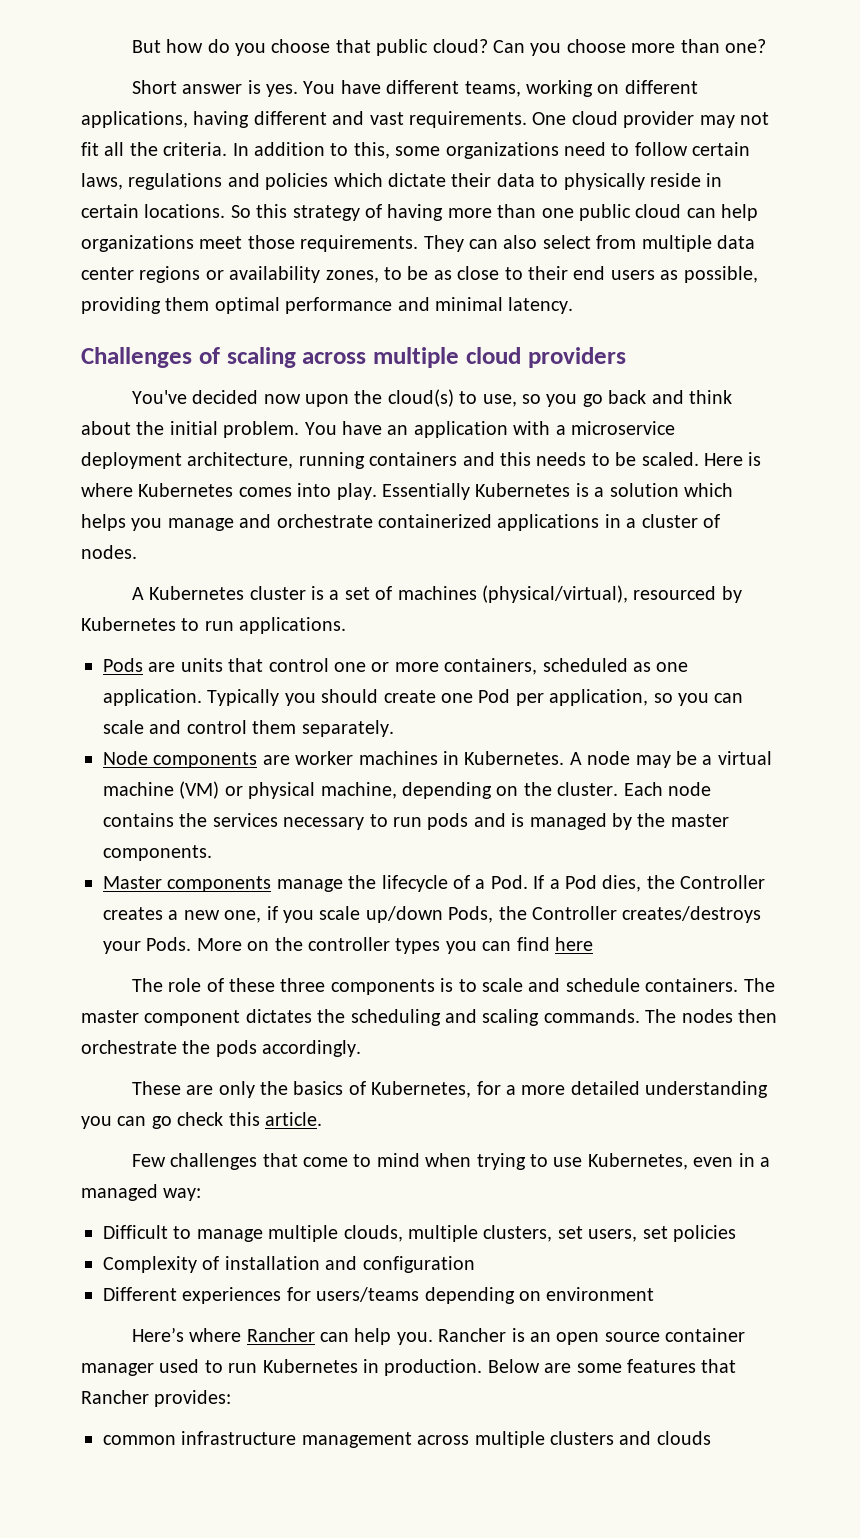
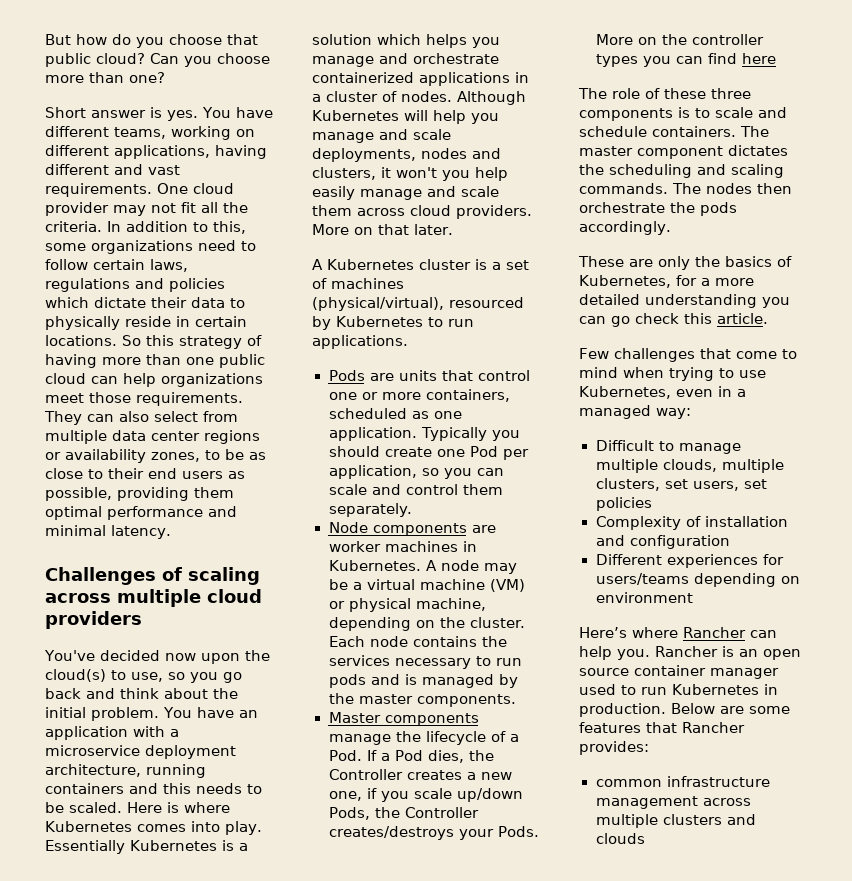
(137, 552) none -> [457,91,526,105] [312,110,499,124] [312,129,451,143] [312,148,501,162] [312,167,508,181] [312,186,499,200] [312,205,532,219] [312,224,453,235] Although Kubernetes will help you manage and scale deployments, nodes and clusters, it won't you help easily manage and scale them across cloud providers. More on that later.

